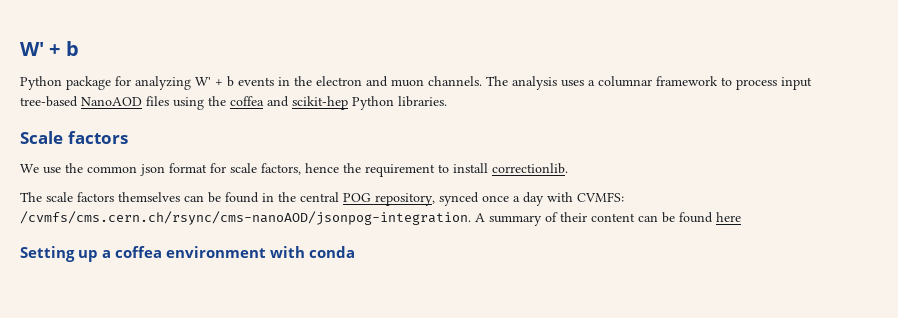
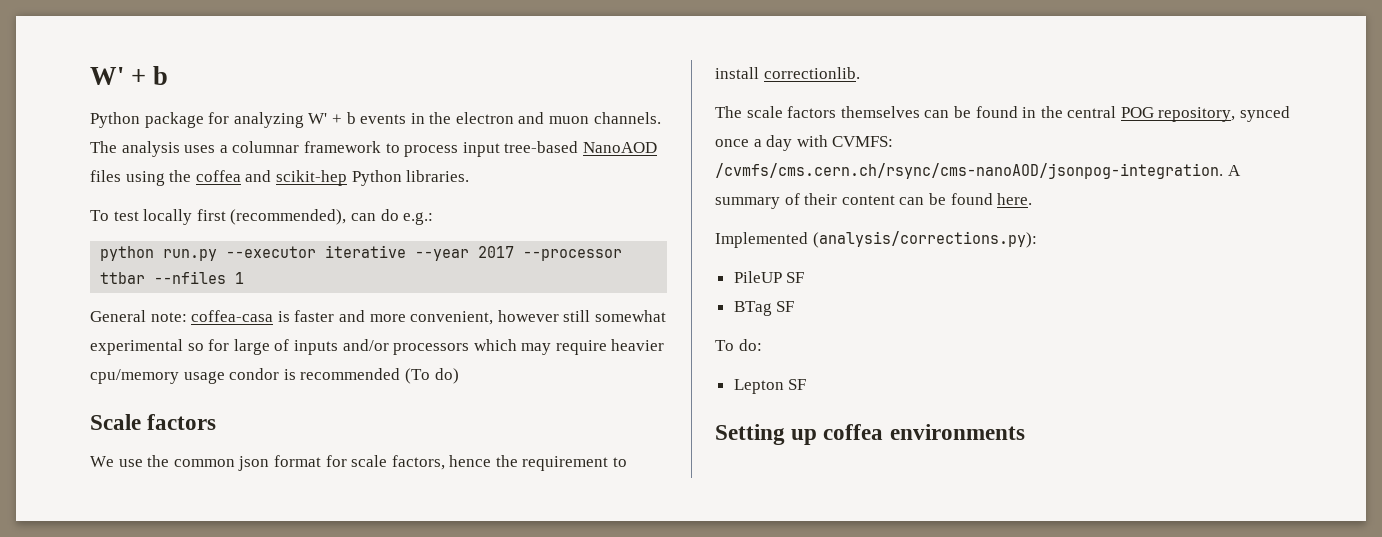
(447, 101) none -> [90,209,434,225] [100,245,623,261] [100,271,245,284] [90,310,666,325] [90,339,665,355] [90,368,459,384] // To test locally first (recommended), can do e.g.: // python run.py --executor iterative --year 2017 --processor ttbar --nfiles 1 // General note: coffea-casa is faster and more convenient, however still somewhat experimental so for large of inputs and/or processors which may require heavier cpu/memory usage condor is recommended (To do)
[716,212,741,222] [20,246,356,262] here // Setting up a coffea environment with conda -> [997,193,1033,205] [715,231,1037,248] [733,271,805,283] [733,301,795,316] [715,339,762,351] [733,379,807,394] [715,424,1025,445] here. // Implemented (analysis/corrections.py): // PileUP SF // BTag SF // To do: // Lepton SF // Setting up coffea environments

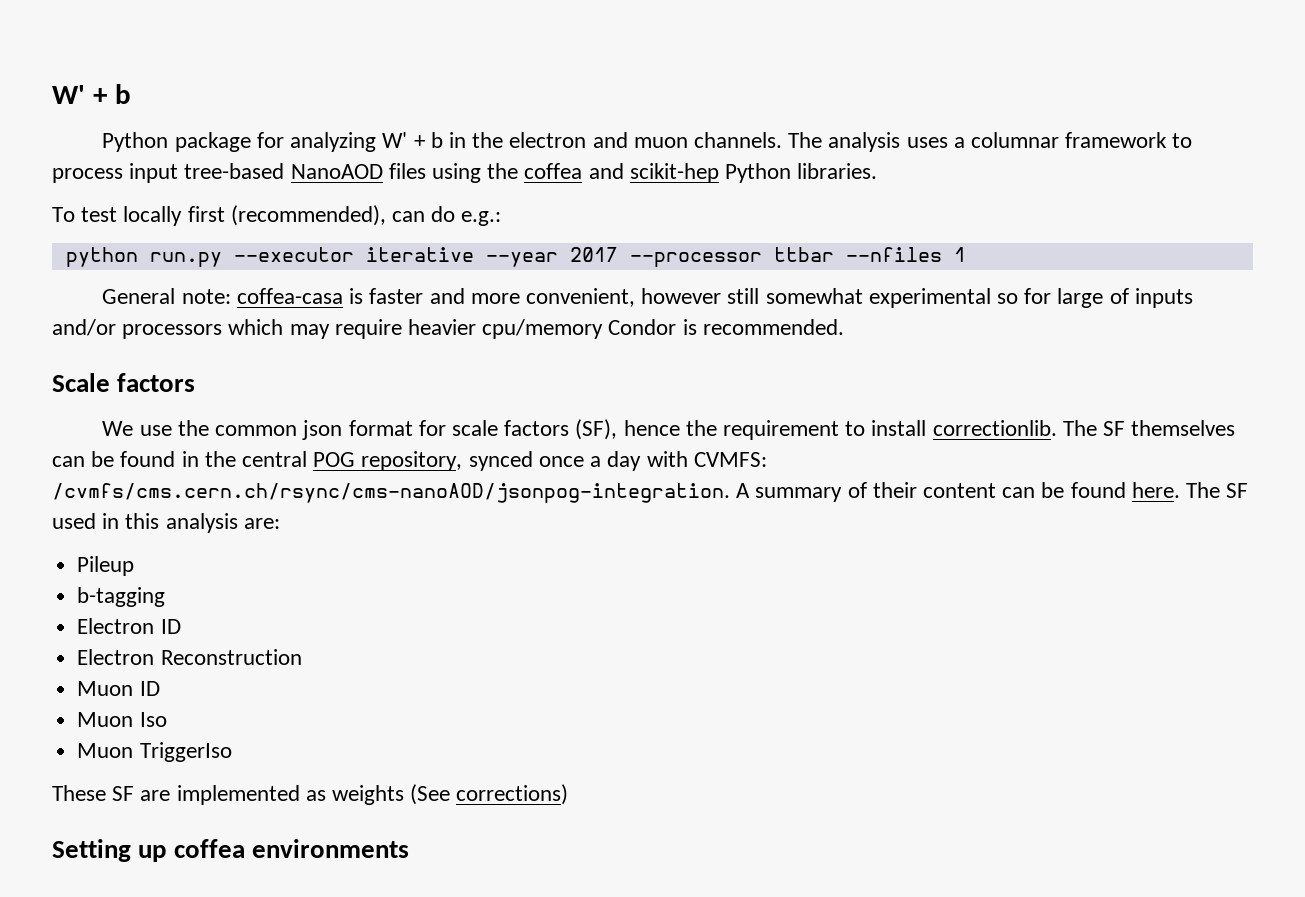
[360,114,407,124] events -> (443, 140) none
[183,368,459,384] usage condor is recommended (To do) -> [608,319,844,335] Condor is recommended.
[391,455,445,470] factors, -> [504,419,618,440] factors (SF),
[715,106,837,118] // The scale factors -> [1062,420,1126,436] The SF
[715,231,1037,248] [733,271,805,283] [733,301,795,316] [715,339,762,351] [733,379,807,394] // Implemented (analysis/corrections.py): // PileUP SF // BTag SF // To do: // Lepton SF -> [1186,482,1249,498] [52,513,280,533] [77,556,135,576] [77,587,166,607] [77,618,181,634] [77,649,302,665] [77,681,160,696] [77,712,167,727] [77,742,232,762] [52,784,569,805] The SF used in this analysis are: // Pileup // b-tagging // Electron ID // Electron Reconstruction // Muon ID // Muon Iso // Muon TriggerIso // These SF are implemented as weights (See corrections)

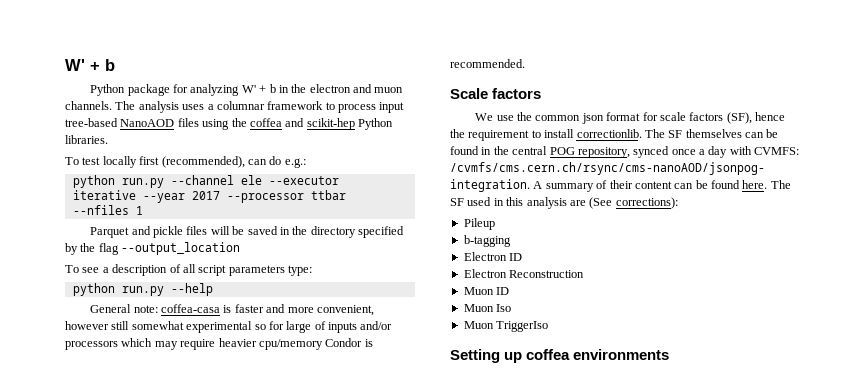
(222, 259) none -> [170,175,262,185] --channel ele
(966, 254) none -> [90,226,405,238] [65,242,241,255] [65,264,312,276] [72,283,213,296] // Parquet and pickle files will be saved in the directory specified by the flag --output_location // To see a description of all script parameters type: // python run.py --help
[243,518,280,529] are: -> [569,197,678,209] are (See corrections):
[52,784,569,805] // These SF are implemented as weights (See corrections) -> (549, 326) none

